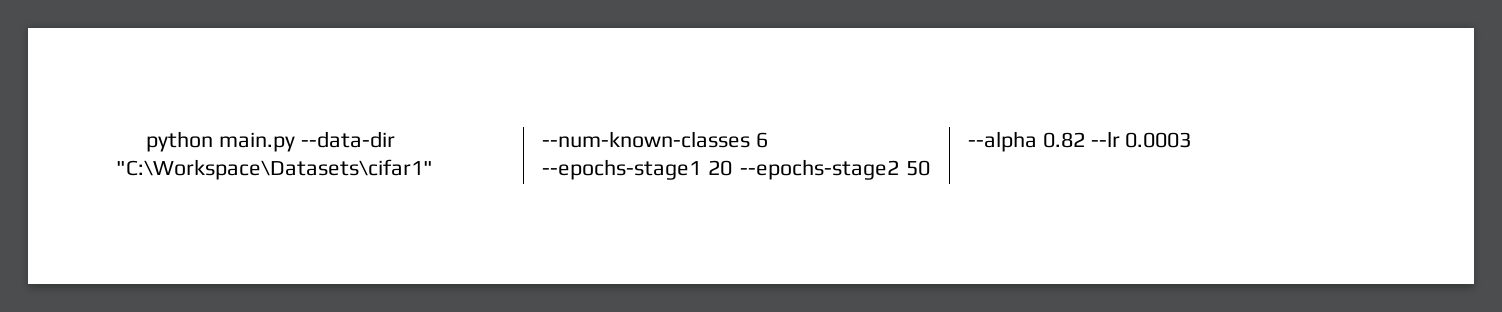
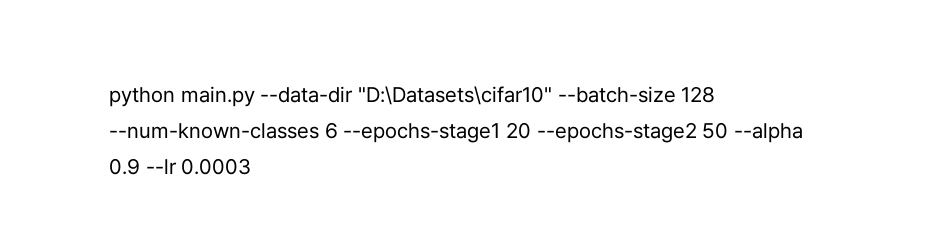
[116,159,433,180] "C:\Workspace\Datasets\cifar1" -> [358,86,716,105] "D:\Datasets\cifar10" --batch-size 128
[1042,132,1085,148] 0.82 -> [109,158,140,175] 0.9

